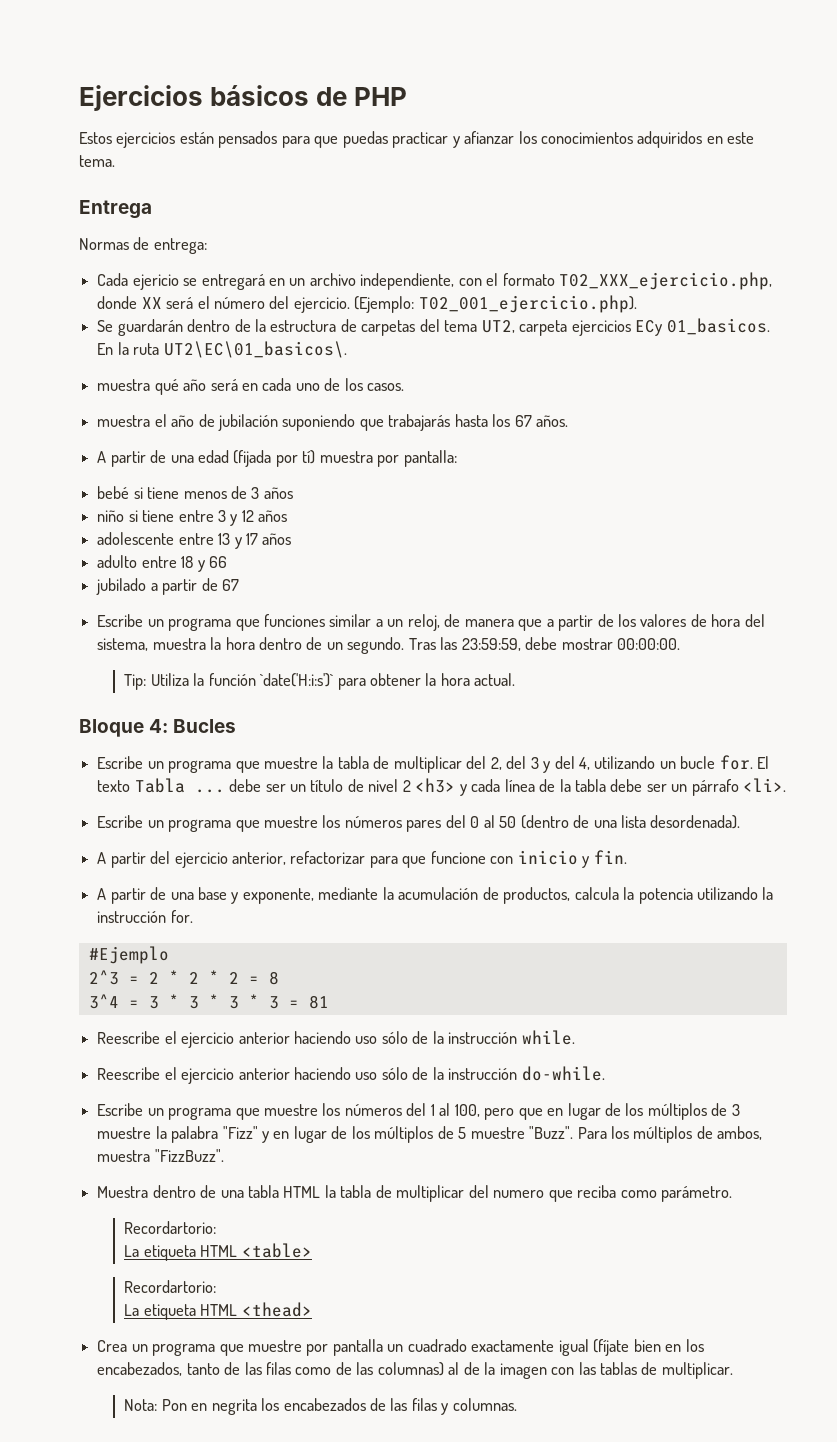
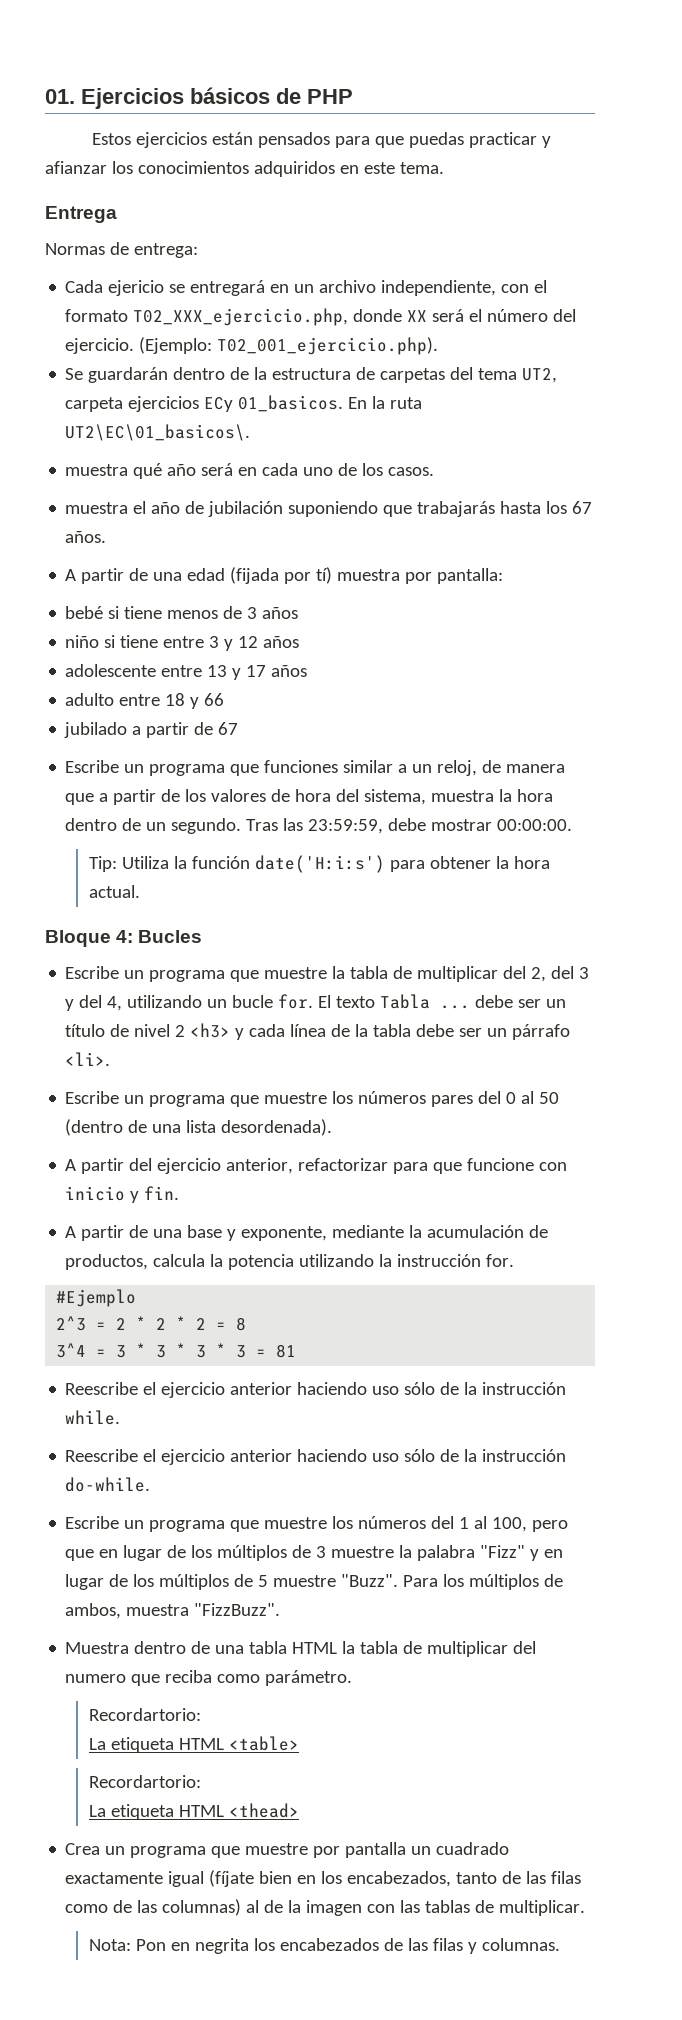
(79, 98) none -> [45,89,75,104] 01.
[260,673,334,687] `date('H:i:s')` -> [254,855,385,873] date('H:i:s')

